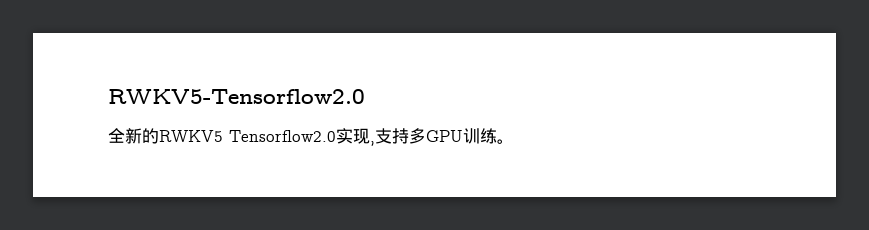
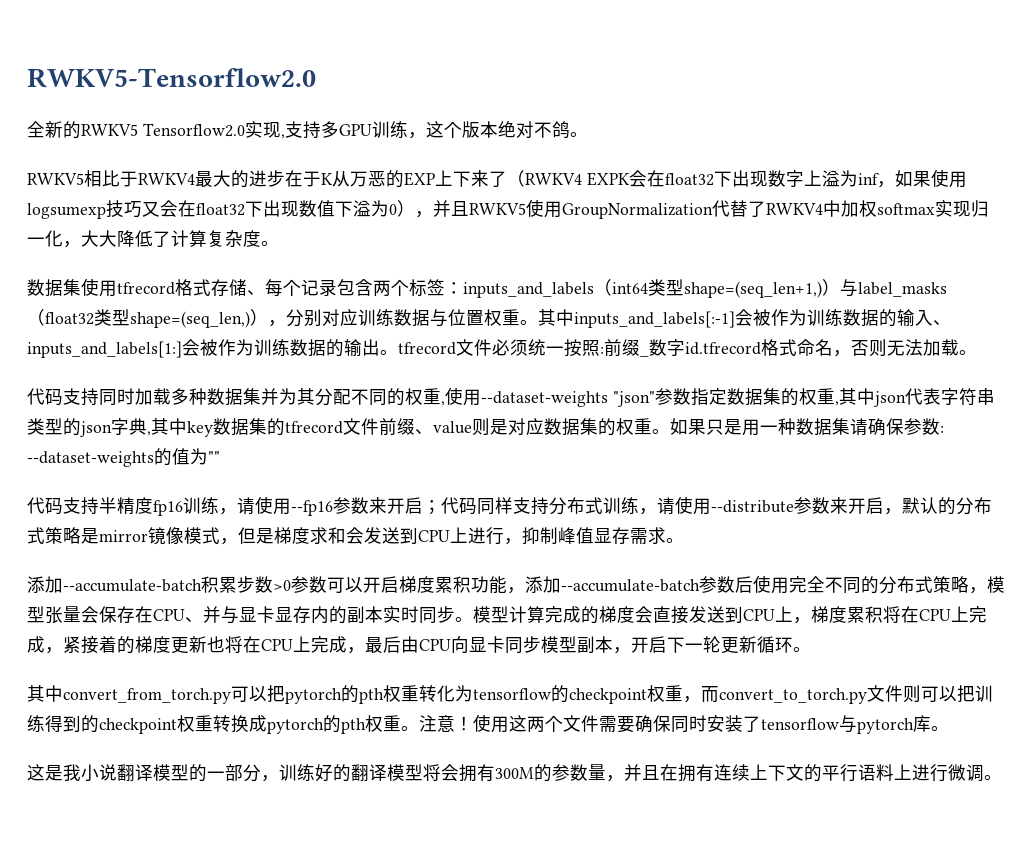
(497, 136) none -> [407,121,588,139] [27,169,967,188] [27,199,989,219] [27,230,279,248] [27,278,947,298] [27,309,951,328] [27,339,977,358] [27,387,995,407] [27,418,944,437] [27,448,220,467] [27,496,992,516] [27,527,684,545] [27,575,1005,594] [27,606,987,624] [27,636,811,654] [27,685,993,704] [27,714,949,734] [27,764,984,782] ，这个版本绝对不鸽。 // RWKV5相比于RWKV4最大的进步在于K从万恶的EXP上下来了（RWKV4 EXPK会在float32下出现数字上溢为inf，如果使用logsumexp技巧又会在float32下出现数值下溢为0），并且RWKV5使用GroupNormalization代替了RWKV4中加权softmax实现归一化，大大降低了计算复杂度。 // 数据集使用tfrecord格式存储、每个记录包含两个标签：inputs_and_labels（int64类型shape=(seq_len+1,)）与label_masks（float32类型shape=(seq_len,)），分别对应训练数据与位置权重。其中inputs_and_labels[:-1]会被作为训练数据的输入、inputs_and_labels[1:]会被作为训练数据的输出。tfrecord文件必须统一按照:前缀_数字id.tfrecord格式命名，否则无法加载。 // 代码支持同时加载多种数据集并为其分配不同的权重,使用--dataset-weights "json"参数指定数据集的权重,其中json代表字符串类型的json字典,其中key数据集的tfrecord文件前缀、value则是对应数据集的权重。如果只是用一种数据集请确保参数: --dataset-weights的值为"" // 代码支持半精度fp16训练，请使用--fp16参数来开启；代码同样支持分布式训练，请使用--distribute参数来开启，默认的分布式策略是mirror镜像模式，但是梯度求和会发送到CPU上进行，抑制峰值显存需求。 // 添加--accumulate-batch积累步数>0参数可以开启梯度累积功能，添加--accumulate-batch参数后使用完全不同的分布式策略，模型张量会保存在CPU、并与显卡显存内的副本实时同步。模型计算完成的梯度会直接发送到CPU上，梯度累积将在CPU上完成，紧接着的梯度更新也将在CPU上完成，最后由CPU向显卡同步模型副本，开启下一轮更新循环。 // 其中convert_from_torch.py可以把pytorch的pth权重转化为tensorflow的checkpoint权重，而convert_to_torch.py文件则可以把训练得到的checkpoint权重转换成pytorch的pth权重。注意！使用这两个文件需要确保同时安装了tensorflow与pytorch库。 // 这是我小说翻译模型的一部分，训练好的翻译模型将会拥有300M的参数量，并且在拥有连续上下文的平行语料上进行微调

